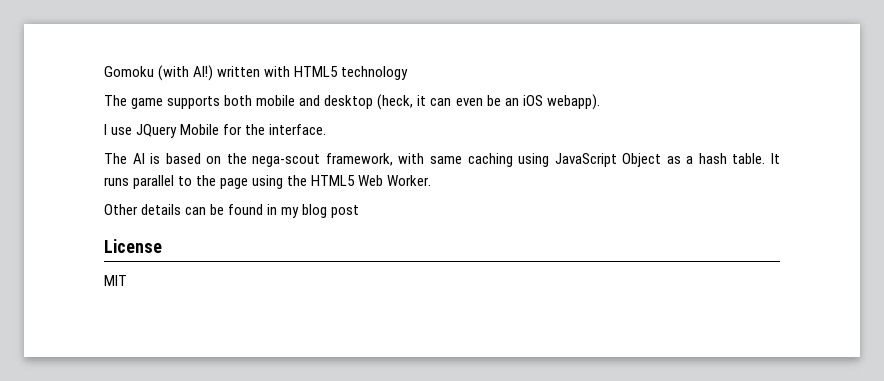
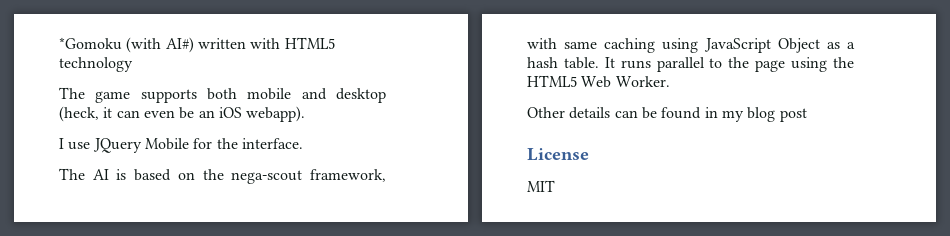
[104,65,214,81] Gomoku (with AI!) -> [59,37,194,53] *Gomoku (with AI#)

